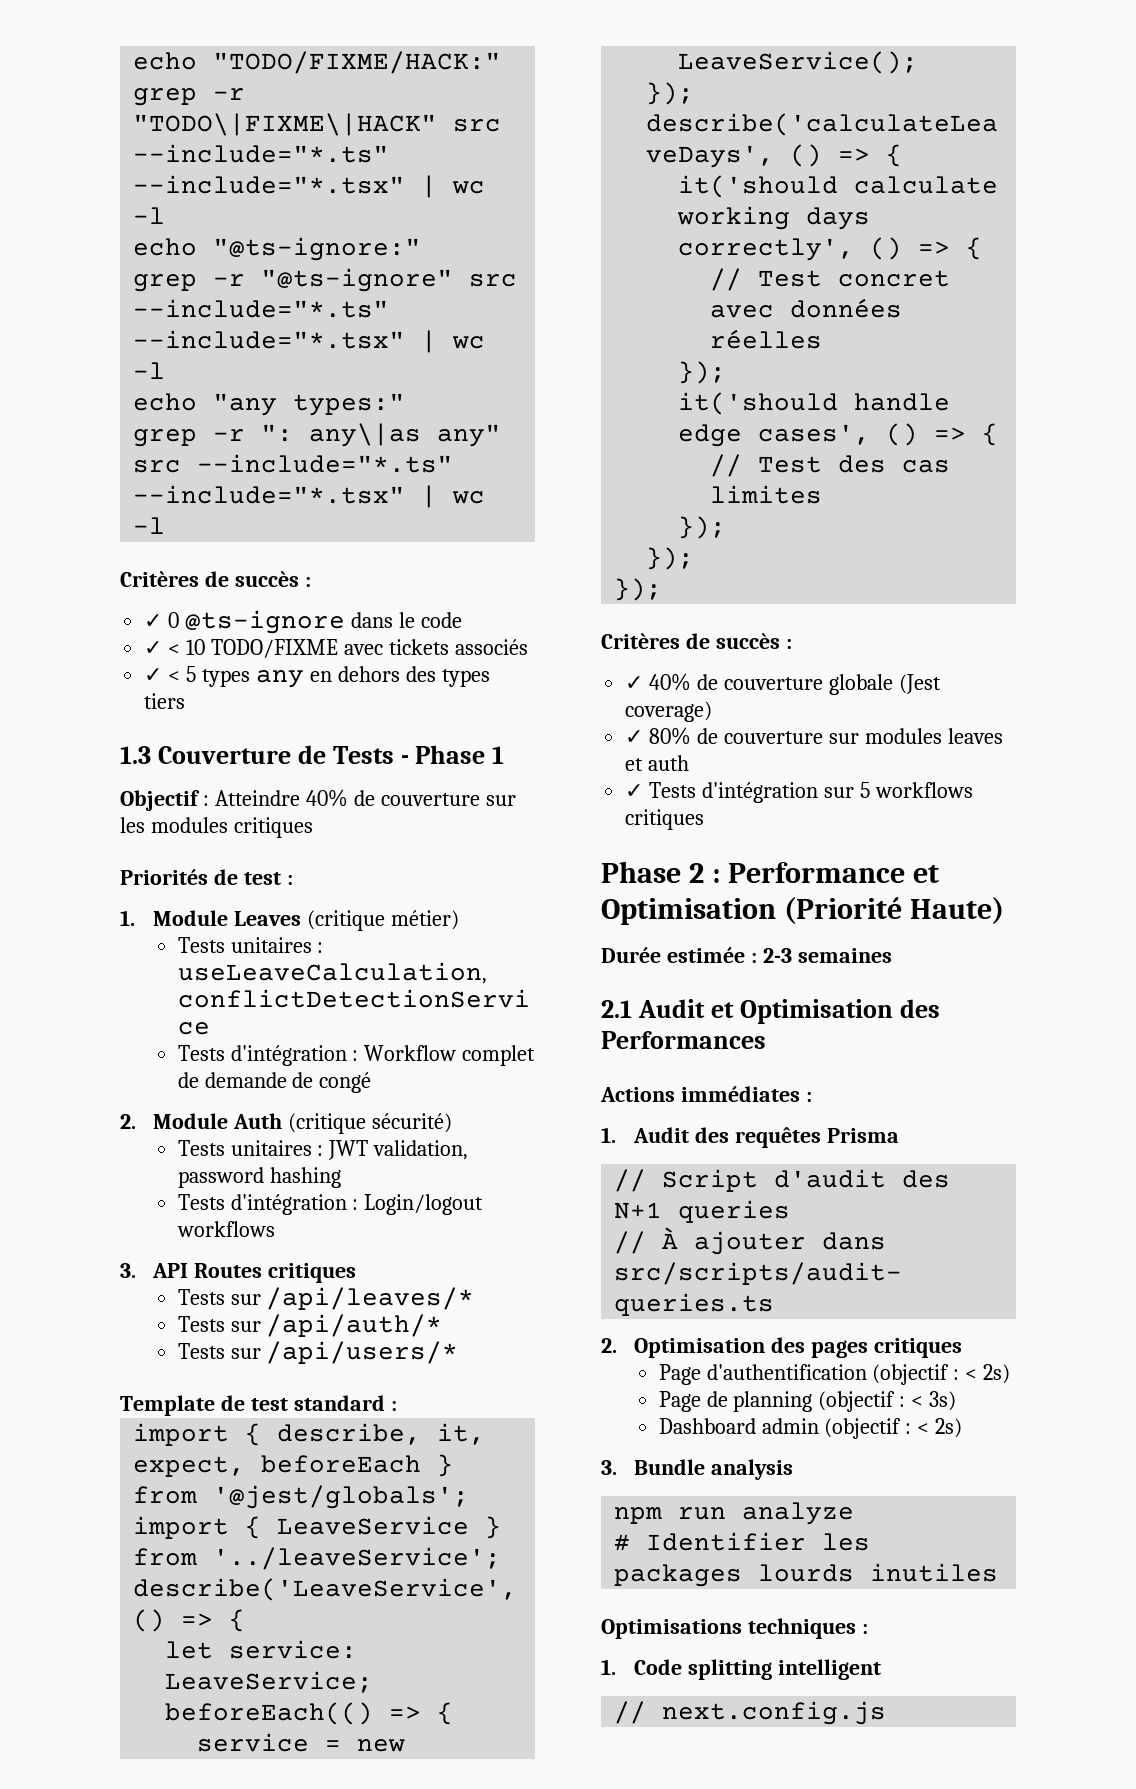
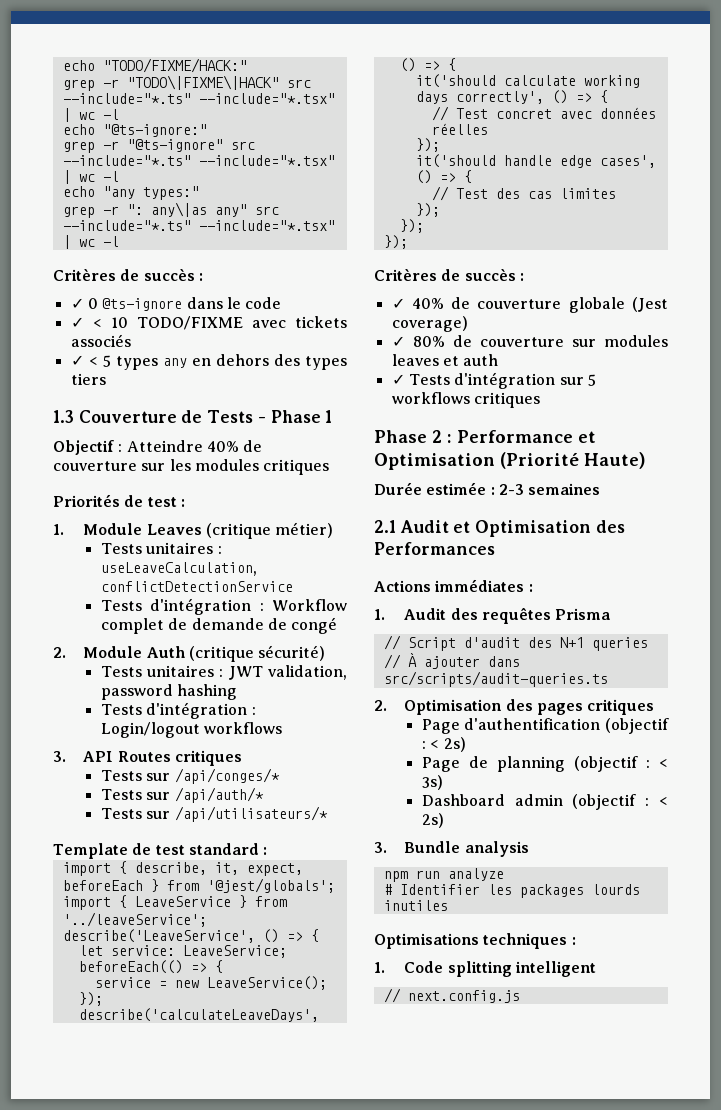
[266,1287,475,1310] /api/leaves/* -> [174,768,280,784] /api/conges/*
[266,1341,459,1364] /api/users/* -> [174,806,328,822] /api/utilisateurs/*

